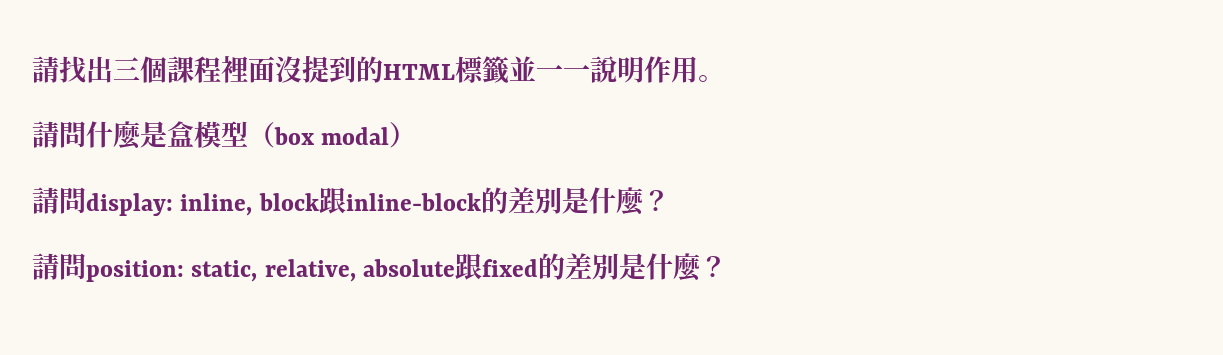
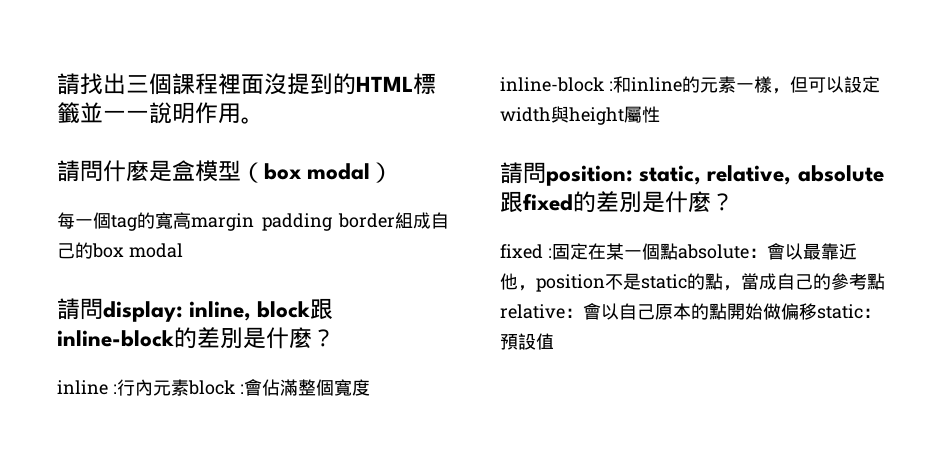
(417, 135) none -> [57,212,449,231] [57,242,183,259] // 每一個tag的寬高margin padding border組成自己的box modal
(670, 200) none -> [57,379,370,396] [500,76,880,94] [500,106,660,125] // inline :行內元素block :會佔滿整個寬度inline-block :和inline的元素一樣，但可以設定width與height屬性
(727, 266) none -> [500,243,857,260] [500,273,885,292] [500,303,881,320] [500,333,554,350] // fixed :固定在某一個點absolute：會以最靠近他，position不是static的點，當成自己的參考點relative：會以自己原本的點開始做偏移static：預設值

